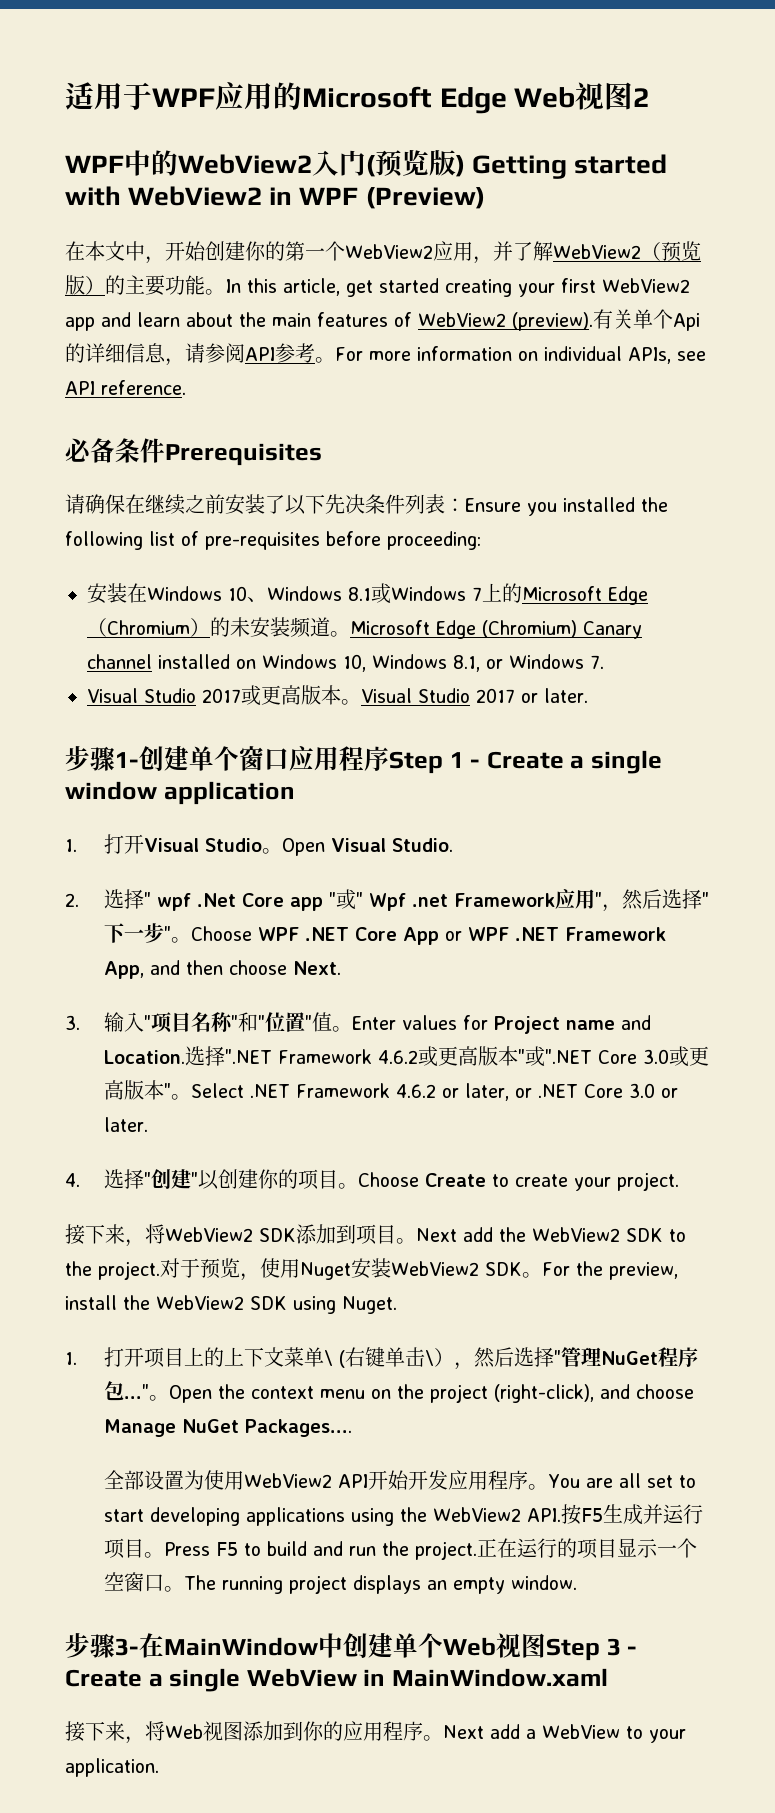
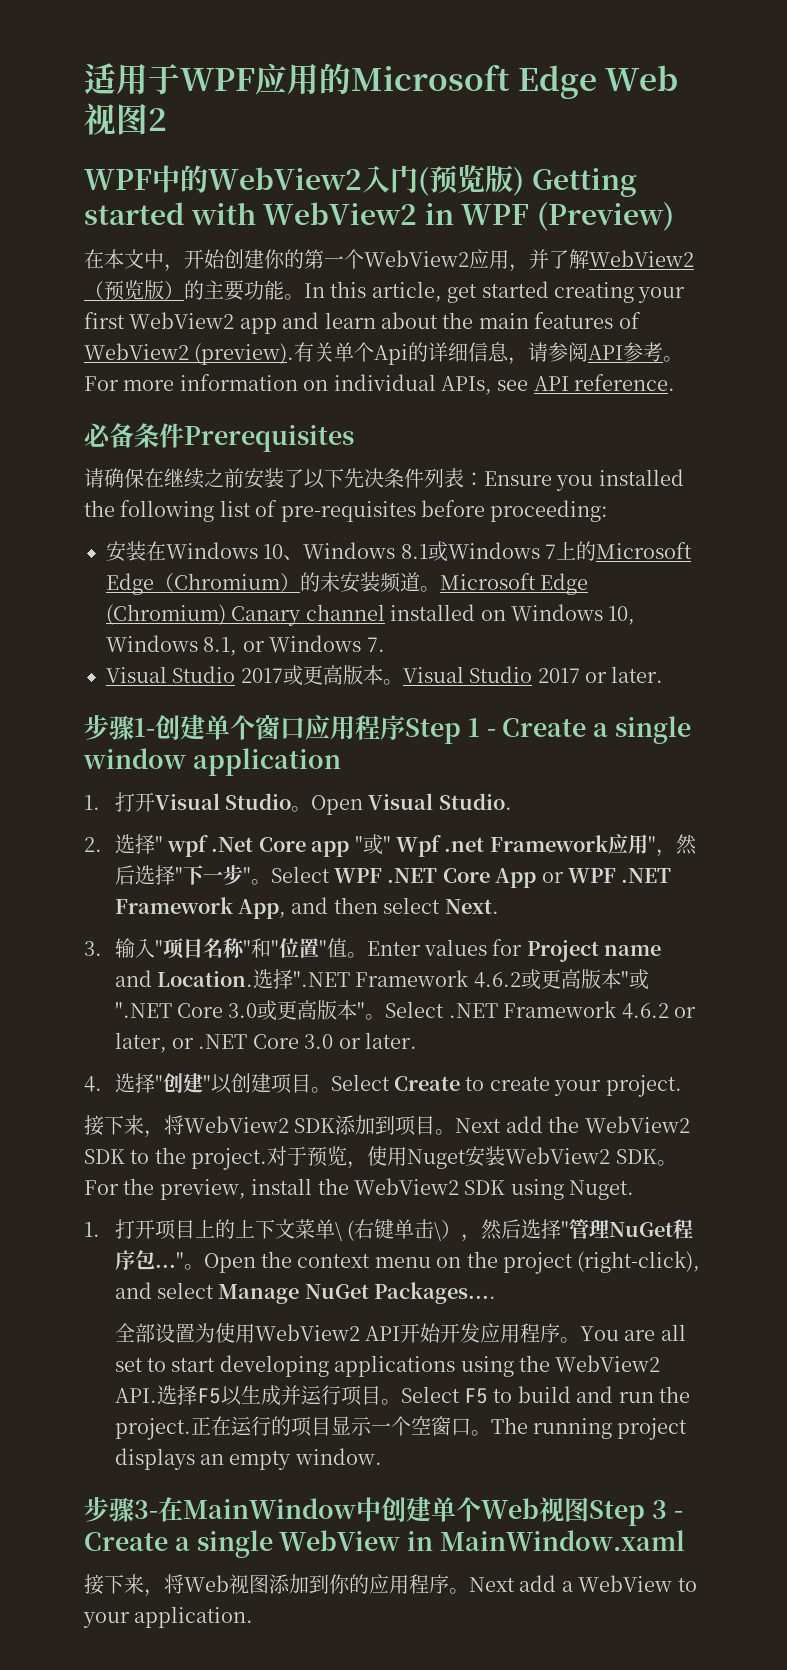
[191,926,253,941] Choose -> [270,866,330,883] Select
[229,960,288,975] choose -> [383,897,441,914] select
[258,1169,420,1190] 你的项目。Choose -> [270,1073,390,1094] 项目。Select
[636,1384,695,1399] choose -> [157,1282,215,1299] select
[561,1504,604,1525] 按F5 -> [156,1385,242,1406] 选择F5以
[164,1542,211,1556] Press -> [400,1386,460,1403] Select

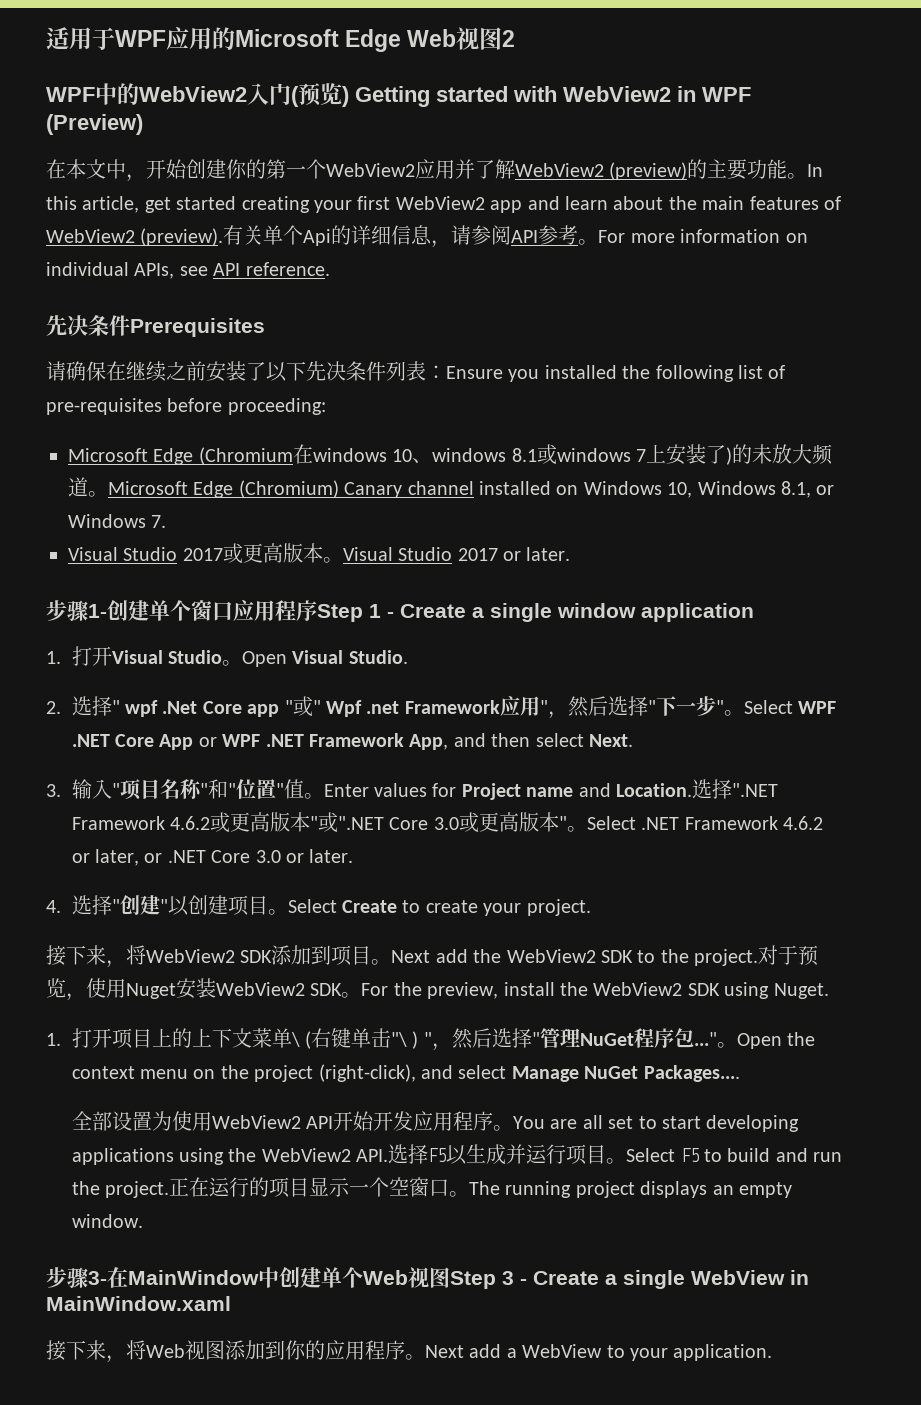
[485,165,513,193] 版 -> (342, 94) none
[509,264,529,272] ， -> (455, 169) none
[84,280,184,301] （预览版） -> [609,162,688,180] (preview)
[84,423,134,448] 必备 -> [46,315,88,336] 先决
[106,541,693,562] [106,572,380,595] 安装在Windows 10、Windows 8.1或Windows 7上的Microsoft Edge（Chromium）的未安装 -> [68,444,812,465] Microsoft Edge (Chromium在windows 10、windows 8.1或windows 7上安装了)的未放大
[434,1220,462,1241] \） -> [391,1031,432,1049] "\ ) "

